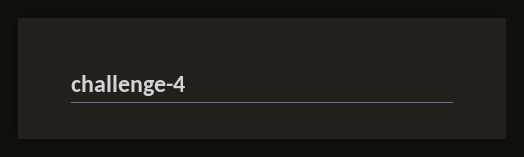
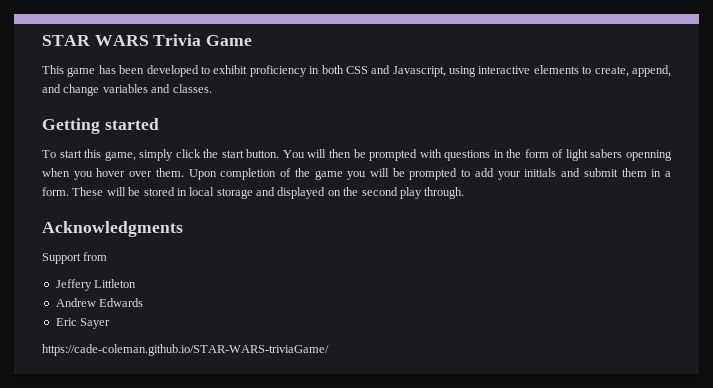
[71,75,185,96] challenge-4 -> [42,34,253,46] [42,65,672,77] [42,84,212,96] [42,118,159,134] [42,149,672,161] [42,168,672,180] [42,187,465,199] [42,221,183,237] [42,252,108,264] [55,279,137,291] [55,298,144,307] [55,318,111,329] [42,344,329,356] STAR WARS Trivia Game // This game has been developed to exhibit proficiency in both CSS and Javascript, using interactive elements to create, append, and change variables and classes. // Getting started // To start this game, simply click the start button. You will then be prompted with questions in the form of light sabers openning when you hover over them. Upon completion of the game you will be prompted to add your initials and submit them in a form. These will be stored in local storage and displayed on the second play through. // Acknowledgments // Support from // Jeffery Littleton // Andrew Edwards // Eric Sayer // https://cade-coleman.github.io/STAR-WARS-triviaGame/

